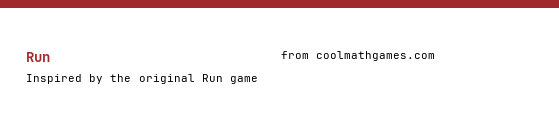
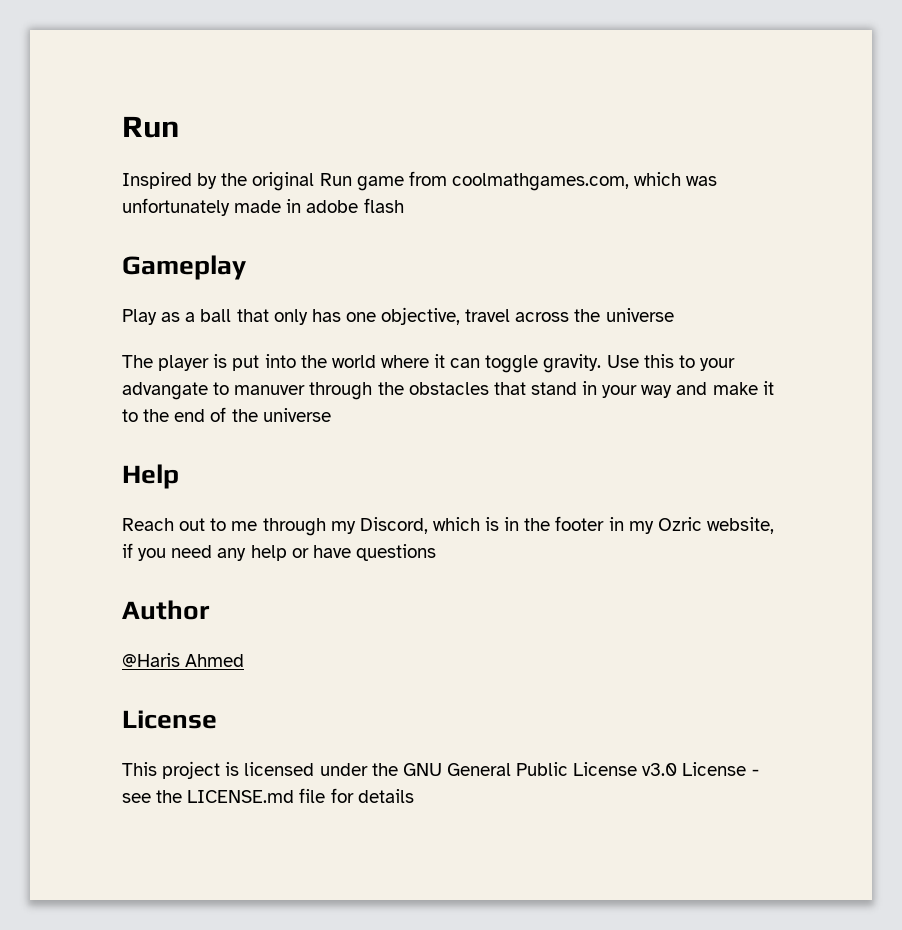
[316,51,435,61] coolmathgames.com -> [451,172,718,191] [122,198,404,216] [122,255,246,280] [122,307,674,325] [122,354,735,373] [122,381,774,400] [122,407,331,422] [122,464,179,489] [122,516,774,536] [122,543,436,561] [122,600,210,620] [122,653,245,667] [122,710,217,729] [122,761,759,779] [122,788,414,803] coolmathgames.com, which was unfortunately made in adobe flash // Gameplay // Play as a ball that only has one objective, travel across the universe // The player is put into the world where it can toggle gravity. Use this to your advangate to manuver through the obstacles that stand in your way and make it to the end of the universe // Help // Reach out to me through my Discord, which is in the footer in my Ozric website, if you need any help or have questions // Author // @Haris Ahmed // License // This project is licensed under the GNU General Public License v3.0 License - see the LICENSE.md file for details

